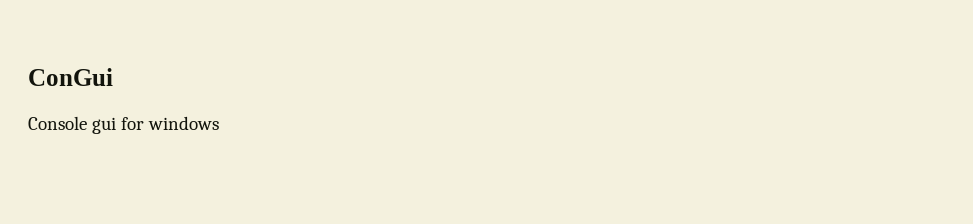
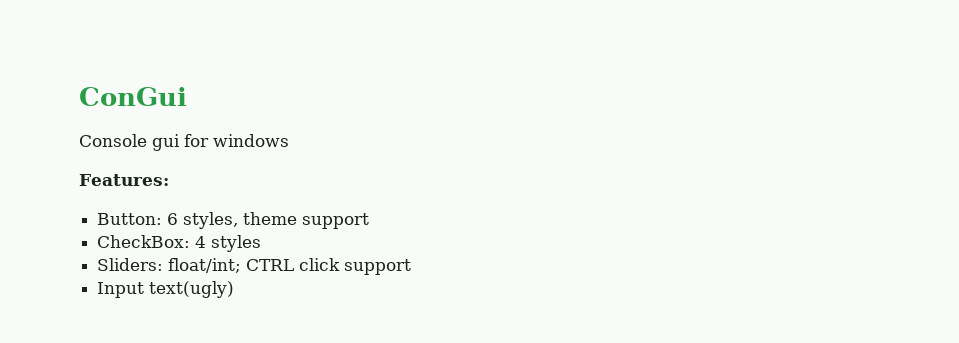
(220, 123) none -> [79,174,169,186] [97,212,370,229] [97,235,262,252] [97,258,412,275] [97,281,235,298] // Features: // Button: 6 styles, theme support // CheckBox: 4 styles // Sliders: float/int; CTRL click support // Input text(ugly)

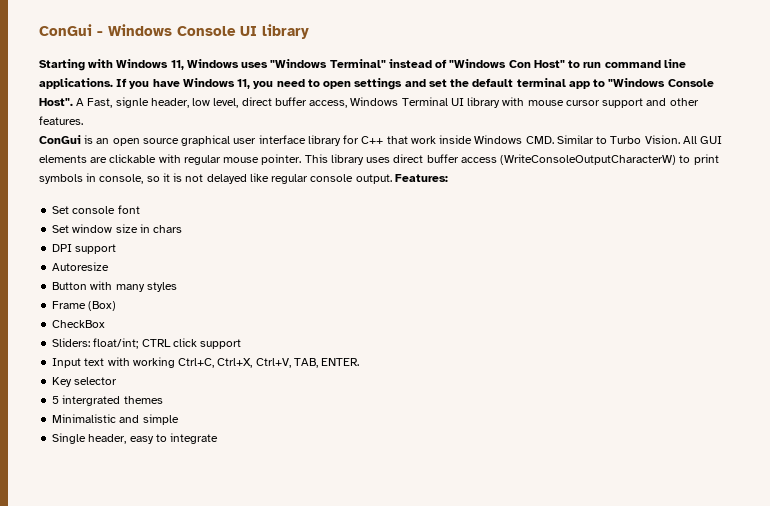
[79,87,187,106] [79,134,289,151] [79,174,169,186] [97,212,370,229] [97,235,262,252] ConGui // Console gui for windows // Features: // Button: 6 styles, theme support // CheckBox: 4 styles -> [39,24,309,39] [39,59,686,71] [39,78,714,90] [39,97,699,108] [39,116,83,125] [39,135,723,146] [39,154,719,165] [39,173,448,184] [52,205,140,214] [52,224,183,233] [52,244,117,254] [52,262,110,271] [52,281,177,292] [52,301,117,311] [52,320,106,328] ConGui - Windows Console UI library // Starting with Windows 11, Windows uses "Windows Terminal" instead of "Windows Con Host" to run command line applications. If you have Windows 11, you need to open settings and set the default terminal app to "Windows Console Host". A Fast, signle header, low level, direct buffer access, Windows Terminal UI library with mouse cursor support and other features. // ConGui is an open source graphical user interface library for C++ that work inside Windows CMD. Similar to Turbo Vision. All GUI elements are clickable with regular mouse pointer. This library uses direct buffer access (WriteConsoleOutputCharacterW) to print symbols in console, so it is not delayed like regular console output. Features: // Set console font // Set window size in chars // DPI support // Autoresize // Button with many styles // Frame (Box) // CheckBox
[149,281,235,298] text(ugly) -> [84,357,360,368] [52,377,118,387] [52,395,163,406] [52,414,179,425] [52,433,219,444] text with working Ctrl+C, Ctrl+X, Ctrl+V, TAB, ENTER. // Key selector // 5 intergrated themes // Minimalistic and simple // Single header, easy to integrate

